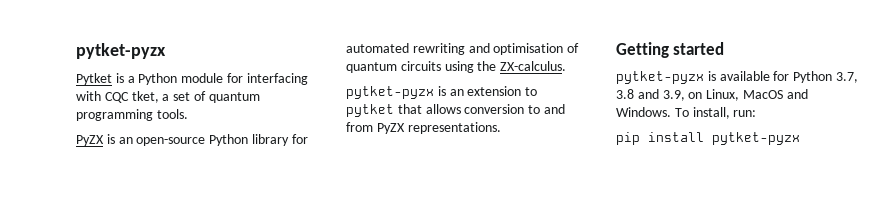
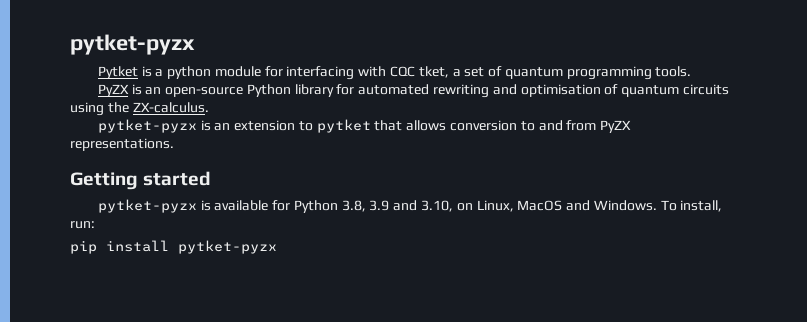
[138,73,178,85] Python -> [167,66,212,79] python
[835,72,858,83] [616,89,685,101] 3.7, 3.8 and 3.9, -> [341,200,453,212] 3.8, 3.9 and 3.10,

